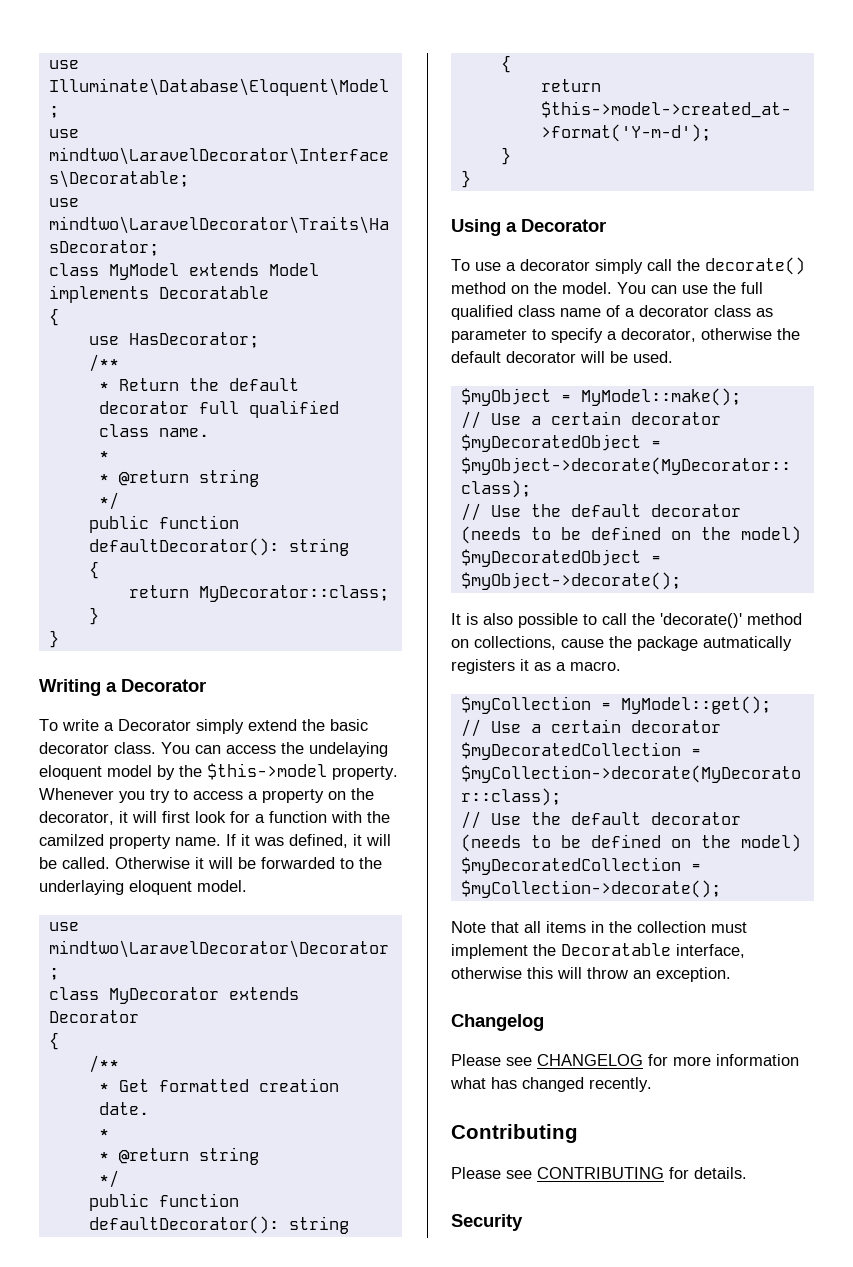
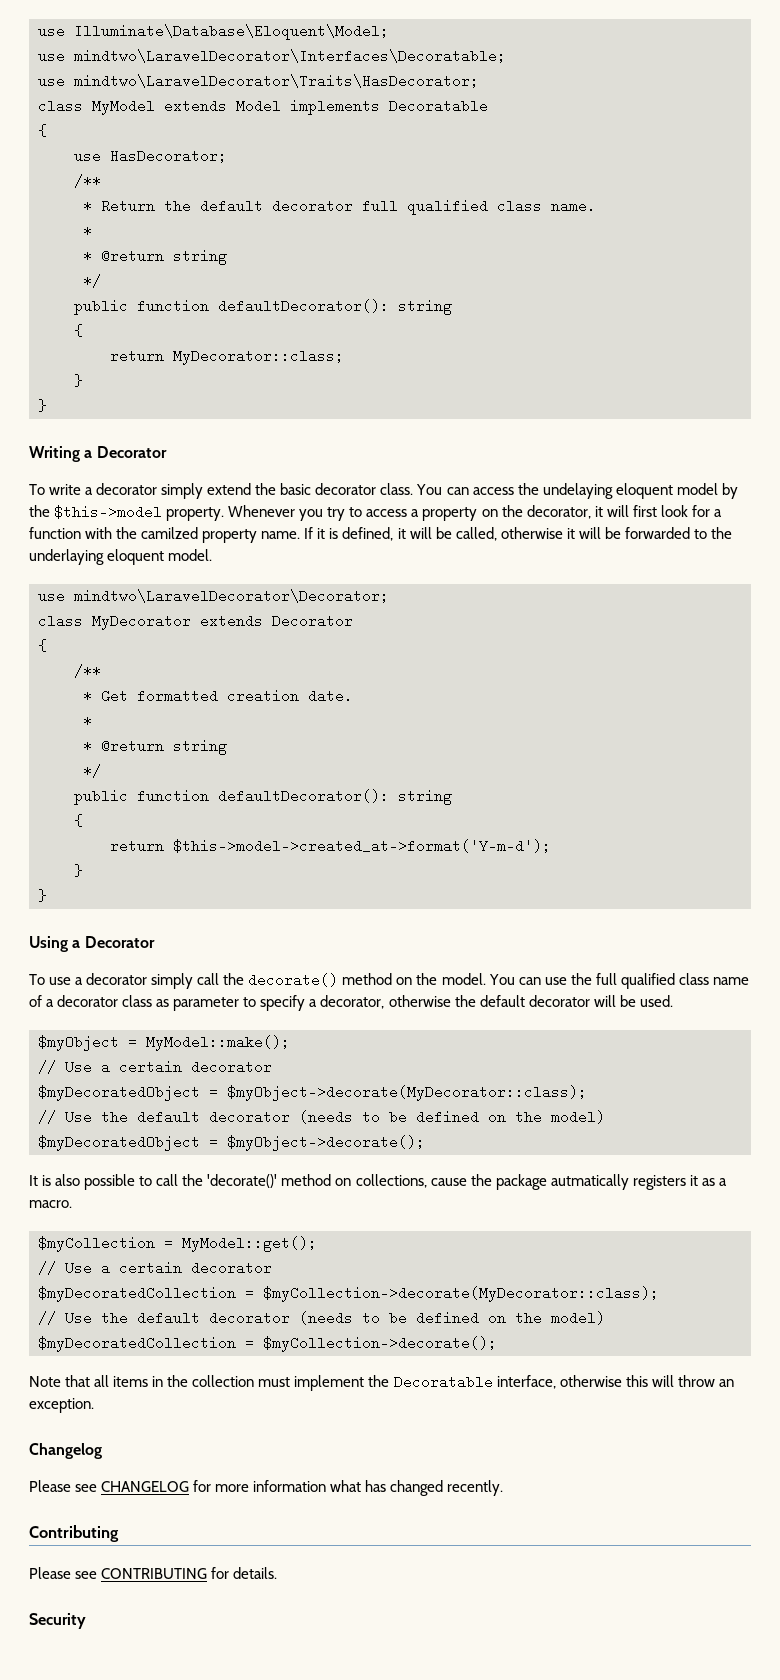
[118,719,191,731] Decorator -> [96,483,158,495] decorator
[254,837,284,846] was -> [329,528,339,539] is
[62,857,190,869] called. Otherwise -> [455,527,563,541] called, otherwise

